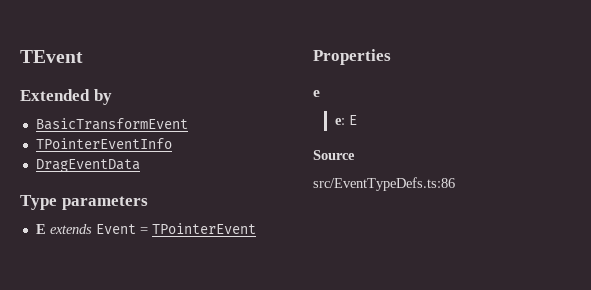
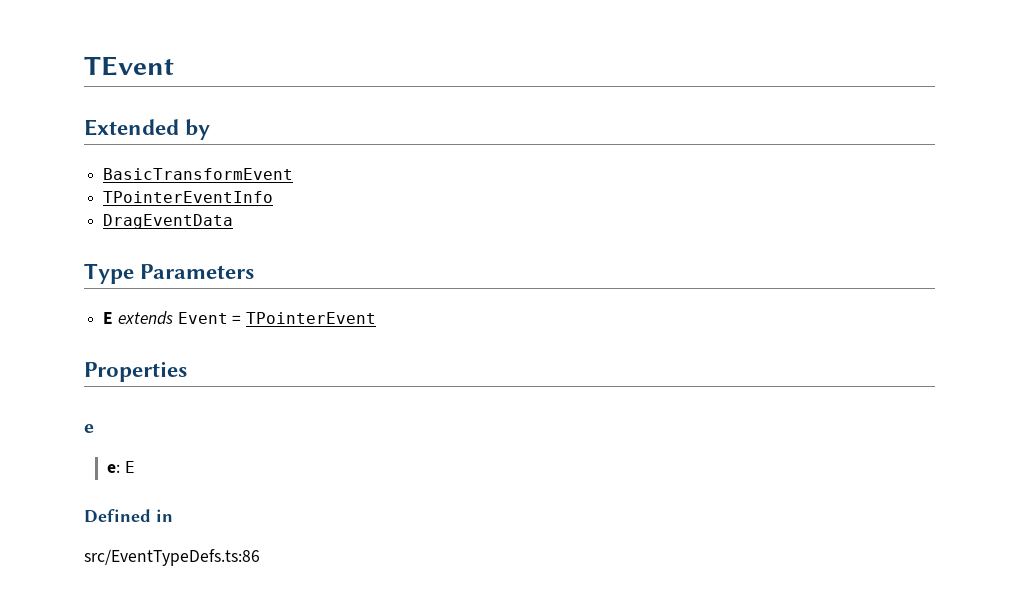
[61,196,148,210] parameters -> [140,264,255,279] Parameters
[313,150,355,160] Source -> [84,509,173,523] Defined in

